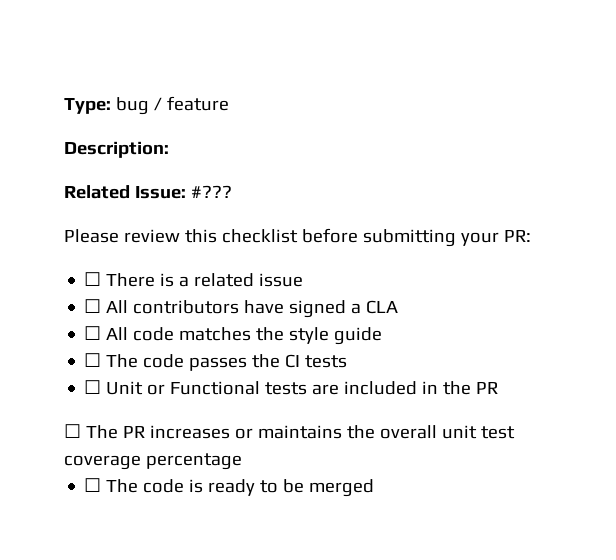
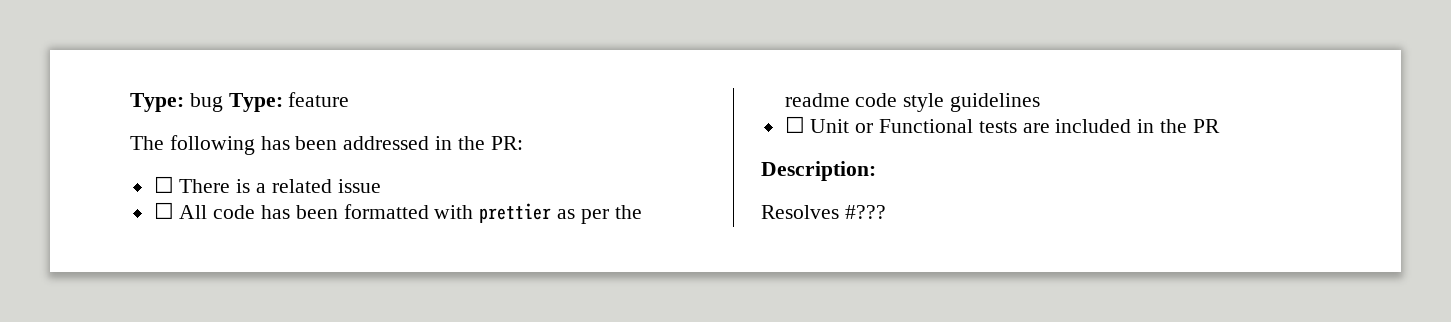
[153,97,162,111] / -> [228,93,283,112] Type:
[64,141,169,158] [64,185,232,199] [64,228,499,247] Description: // Related Issue: #??? // Please review this checklist before submitting your -> [130,135,485,155] The following has been addressed in the
[133,300,399,318] [84,326,383,345] [84,353,348,371] contributors have signed a CLA // ☐ All code matches the style guide // ☐ The code passes the CI tests -> [213,203,642,224] [784,93,1041,112] code has been formatted with prettier as per the readme code style guidelines
[64,424,515,439] [64,453,242,470] [84,478,375,497] ☐ The PR increases or maintains the overall unit test coverage percentage // ☐ The code is ready to be merged -> [761,161,876,181] [761,205,886,219] Description: // Resolves #???

